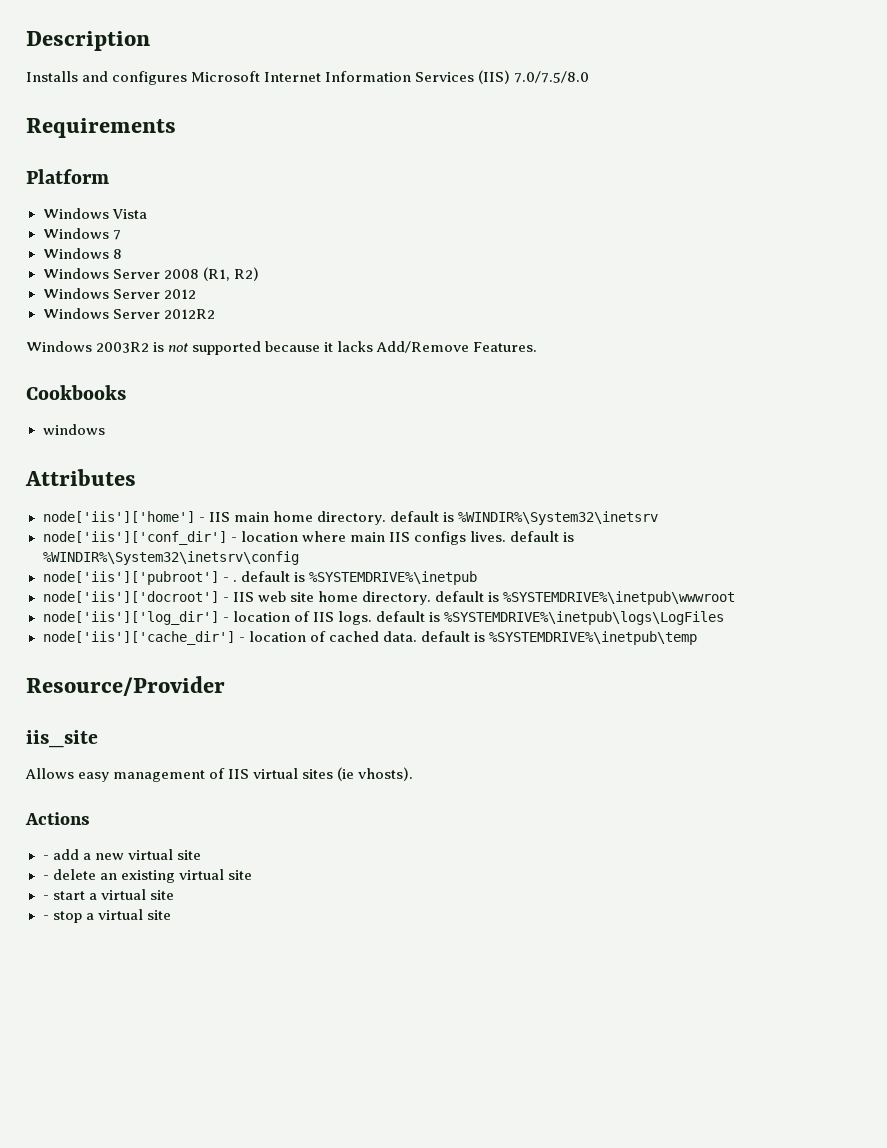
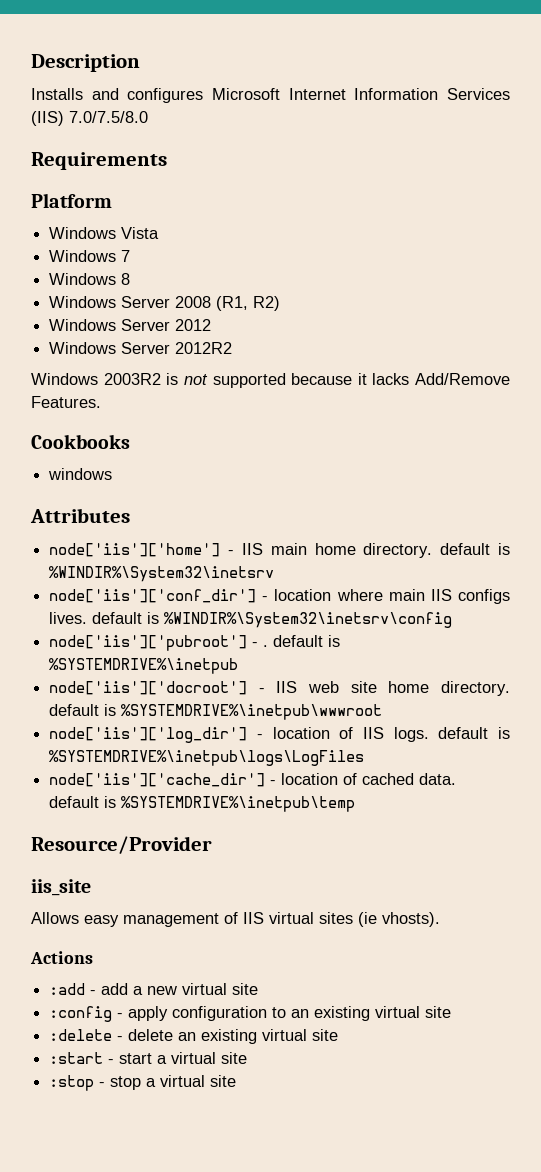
(90, 818) none -> [49,983,86,995] :add
(201, 855) none -> [49,1006,452,1022] [49,1029,113,1041] :config - apply configuration to an existing virtual site // :delete
(252, 875) none -> [49,1052,104,1064] :start
(174, 895) none -> [49,1075,95,1091] :stop

